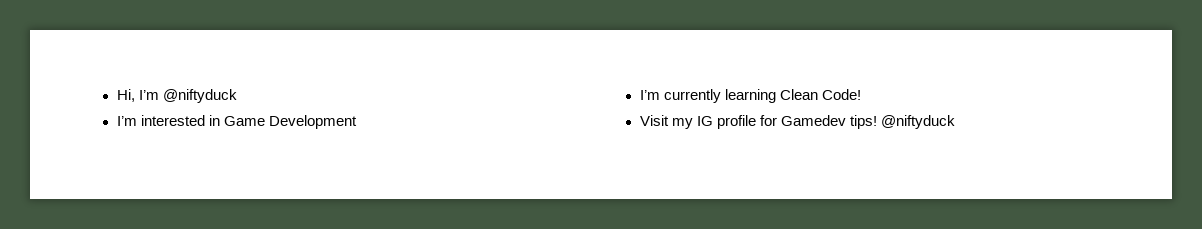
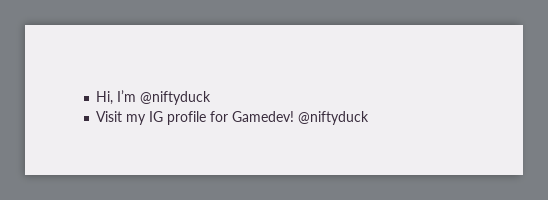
[116,115,357,129] [639,89,861,103] // I’m interested in Game Development // I’m currently learning Clean Code! -> (212, 98) none
[780,115,877,129] Gamedev tips! -> [232,111,295,122] Gamedev!

